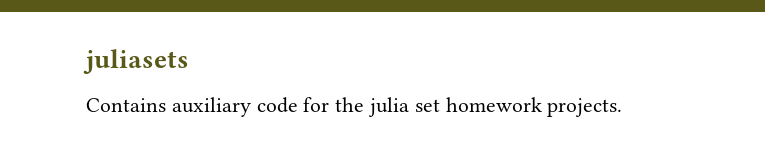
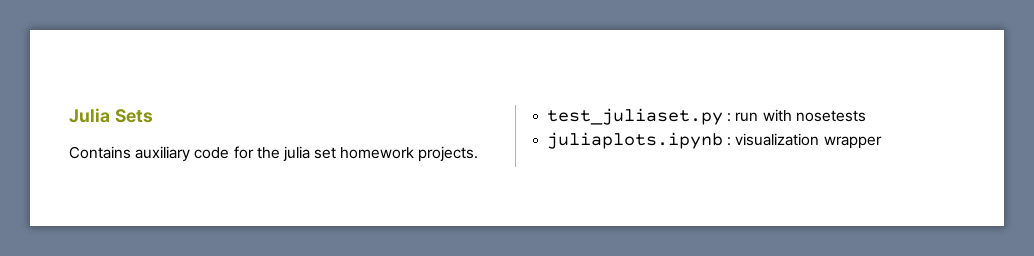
[83,49,189,74] juliasets -> [69,108,153,123] Julia Sets
(623, 107) none -> [547,108,866,125] [547,132,882,149] // test_juliaset.py : run with nosetests // juliaplots.ipynb : visualization wrapper

